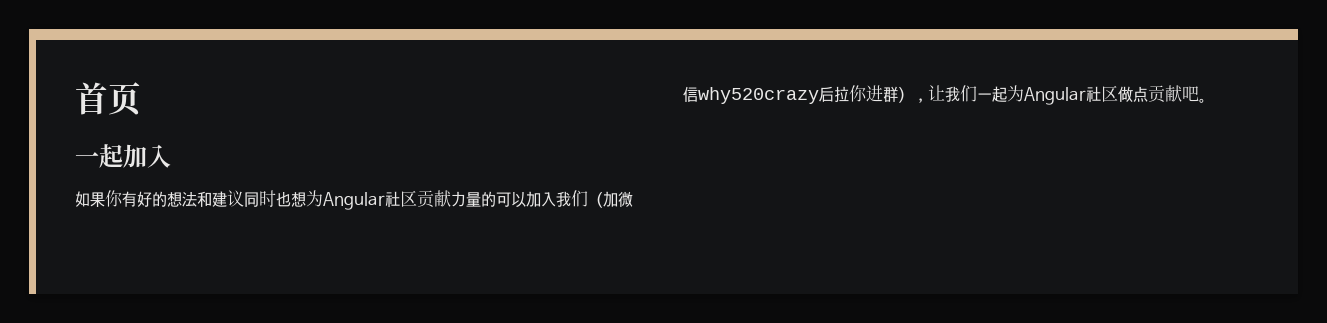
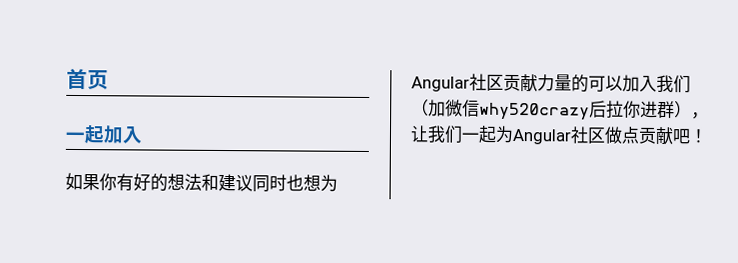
[1199,98,1207,103] 。 -> [689,128,708,144] ！

